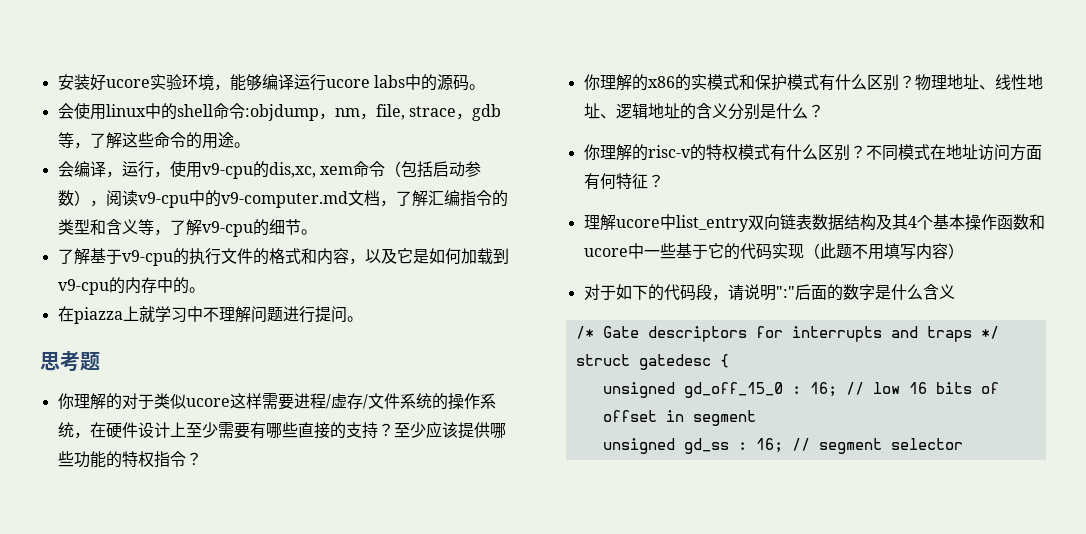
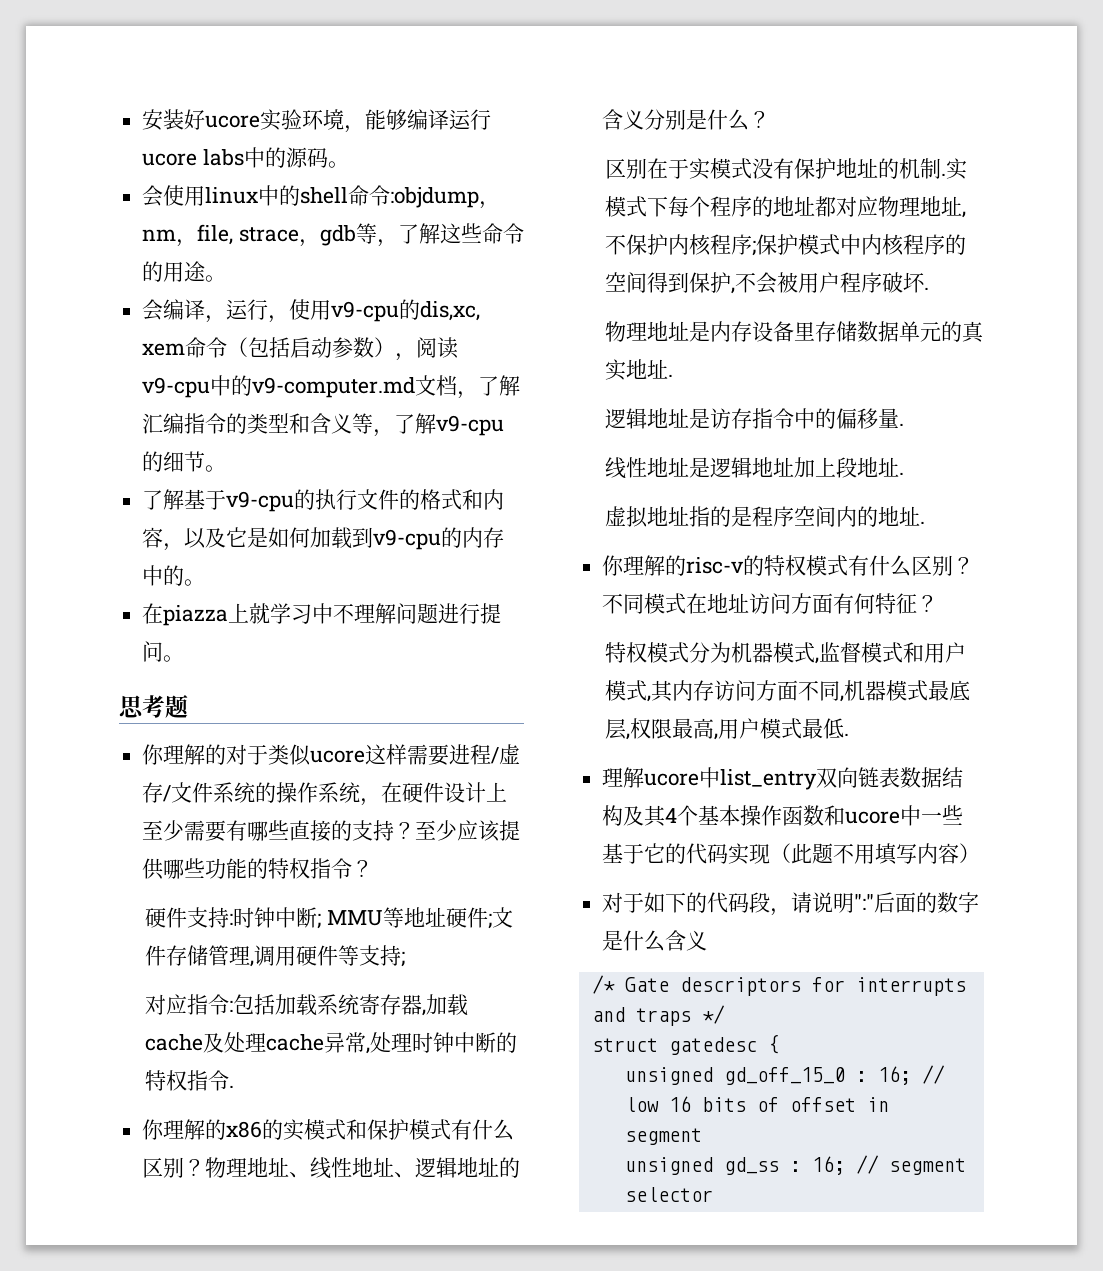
(202, 459) none -> [144,907,513,929] [144,945,405,967] [144,994,468,1016] [144,1032,517,1054] [144,1070,234,1091] // 硬件支持:时钟中断; MMU等地址硬件;文件存储管理,调用硬件等支持; // 对应指令:包括加载系统寄存器,加载cache及处理cache异常,处理时钟中断的特权指令.
(824, 111) none -> [604,158,967,180] [604,196,966,218] [604,234,966,256] [604,272,929,294] [604,321,984,343] [604,359,673,381] [604,408,904,429] [604,457,904,479] [604,506,925,528] // 区别在于实模式没有保护地址的机制.实模式下每个程序的地址都对应物理地址,不保护内核程序;保护模式中内核程序的空间得到保护,不会被用户程序破坏. // 物理地址是内存设备里存储数据单元的真实地址. // 逻辑地址是访存指令中的偏移量. // 线性地址是逻辑地址加上段地址. // 虚拟地址指的是程序空间内的地址.
(664, 181) none -> [604,642,966,664] [604,680,970,702] [604,718,849,740] // 特权模式分为机器模式,监督模式和用户模式,其内存访问方面不同,机器模式最底层,权限最高,用户模式最低.

